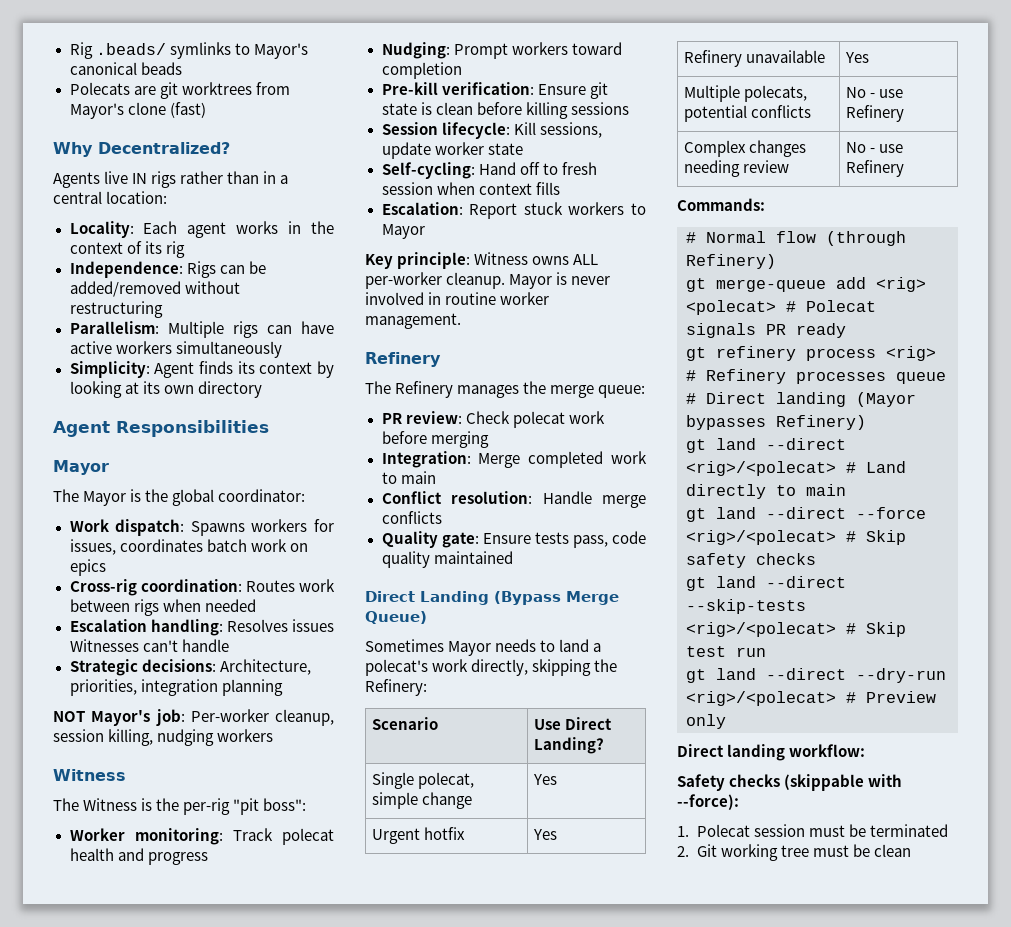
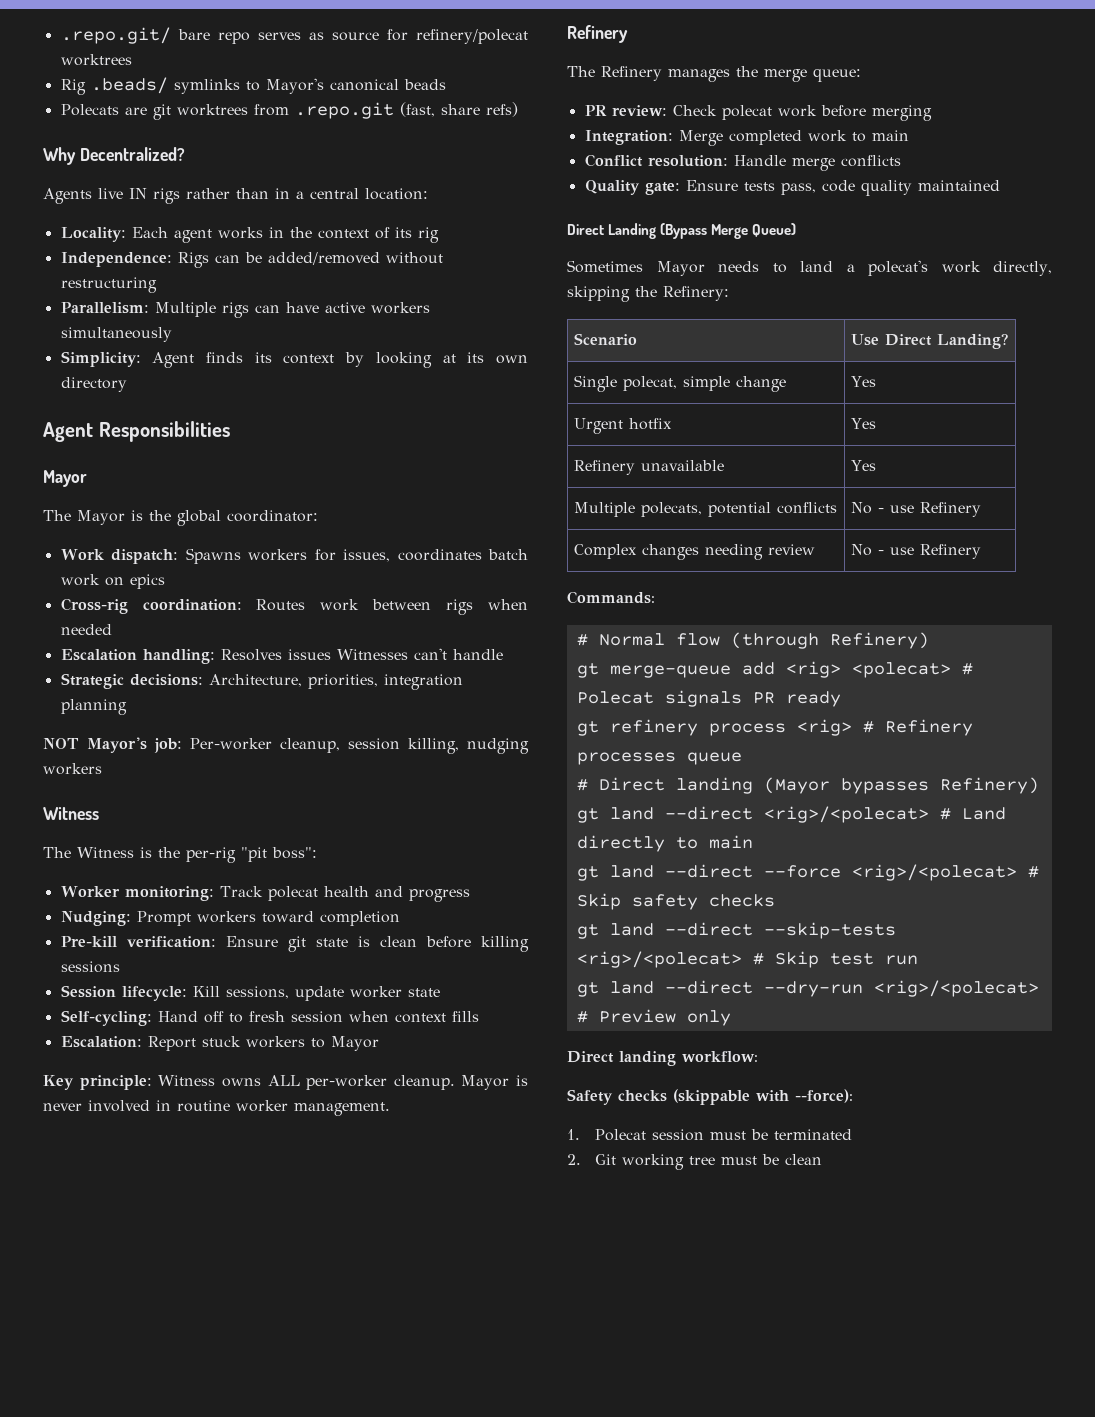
(69, 50) none -> [60,27,528,44] [60,54,132,66] .repo.git/ bare repo serves as source for refinery/polecat worktrees //
[69,102,206,119] Mayor's clone (fast) -> [294,102,518,119] .repo.git (fast, share refs)

